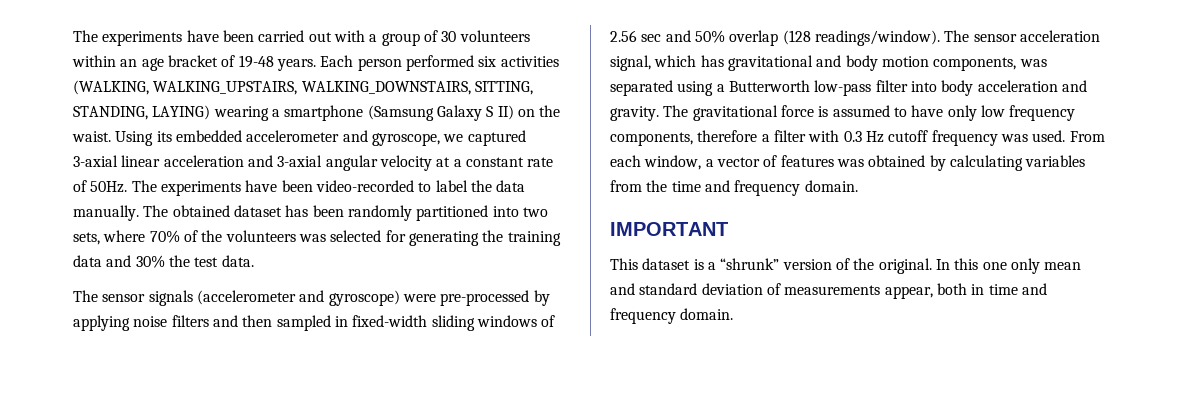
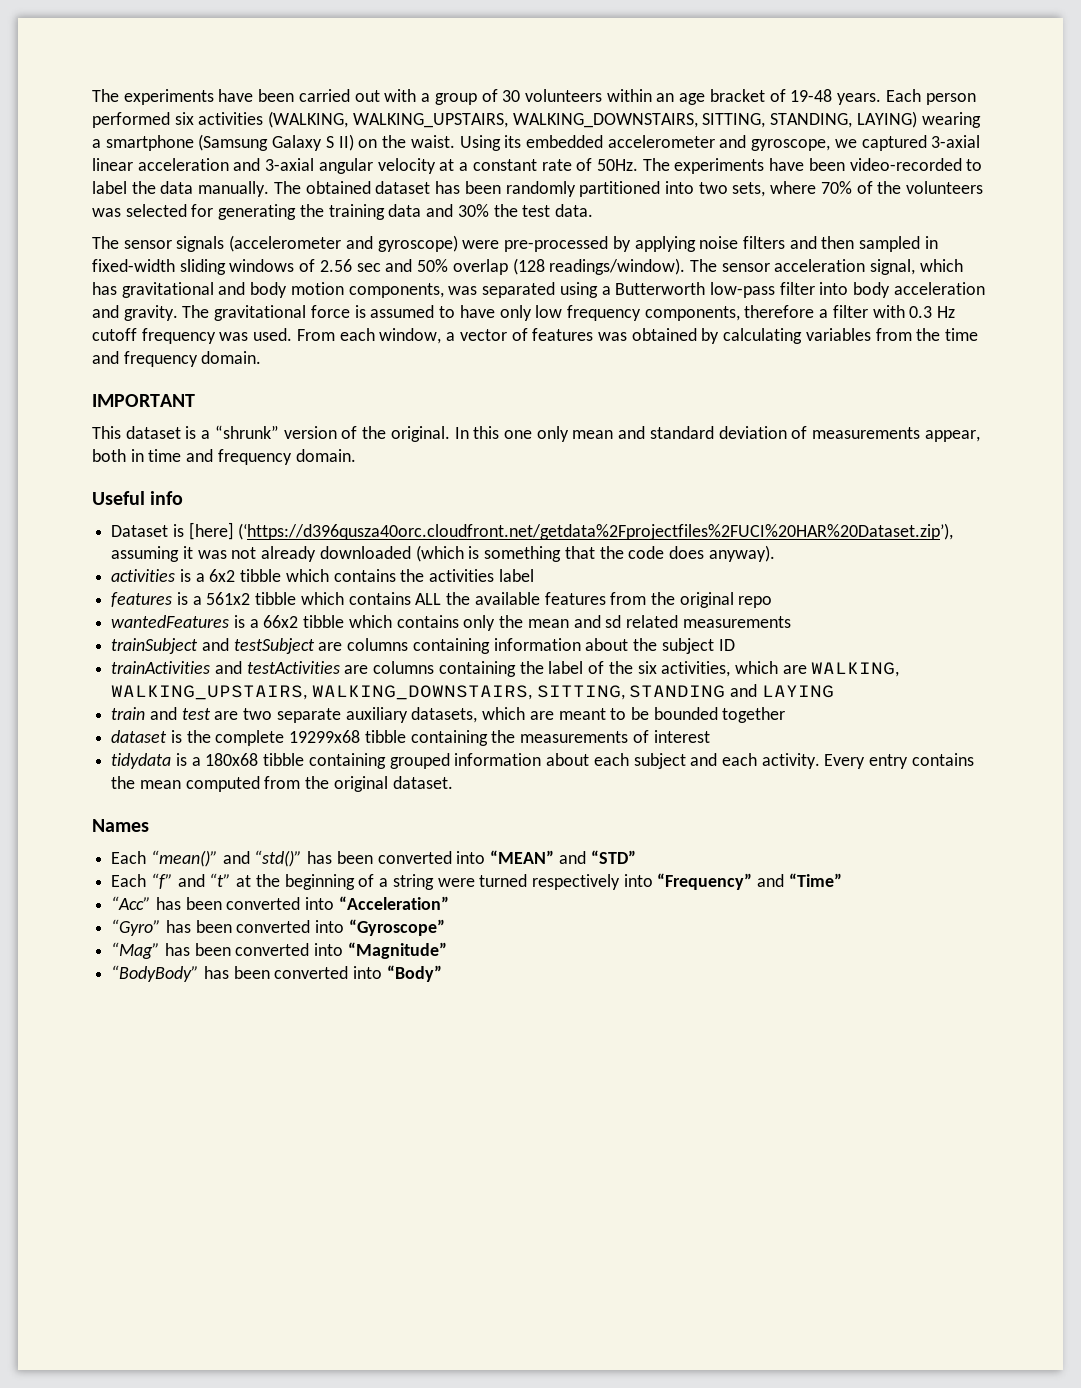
(734, 314) none -> [92,491,184,505] [111,522,954,540] [111,545,775,562] [111,569,534,582] [111,592,773,608] [111,615,791,631] [111,638,735,654] [111,661,900,677] [111,684,834,700] [111,707,786,723] [111,730,710,746] [111,753,974,769] [111,776,453,792] [92,819,149,832] [111,850,636,867] [111,873,842,890] [111,896,449,910] [111,919,445,936] [111,942,447,959] [111,965,442,982] // Useful info // Dataset is [here] (‘https://d396qusza40orc.cloudfront.net/getdata%2Fprojectfiles%2FUCI%20HAR%20Dataset.zip’), assuming it was not already downloaded (which is something that the code does anyway). // activities is a 6x2 tibble which contains the activities label // features is a 561x2 tibble which contains ALL the available features from the original repo // wantedFeatures is a 66x2 tibble which contains only the mean and sd related measurements // trainSubject and testSubject are columns containing information about the subject ID // trainActivities and testActivities are columns containing the label of the six activities, which are WALKING, WALKING_UPSTAIRS, WALKING_DOWNSTAIRS, SITTING, STANDING and LAYING // train and test are two separate auxiliary datasets, which are meant to be bounded together // dataset is the complete 19299x68 tibble containing the measurements of interest // tidydata is a 180x68 tibble containing grouped information about each subject and each activity. Every entry contains the mean computed from the original dataset. // Names // Each “mean()” and “std()” has been converted into “MEAN” and “STD” // Each “f” and “t” at the beginning of a string were turned respectively into “Frequency” and “Time” // “Acc” has been converted into “Acceleration” // “Gyro” has been converted into “Gyroscope” // “Mag” has been converted into “Magnitude” // “BodyBody” has been converted into “Body”

